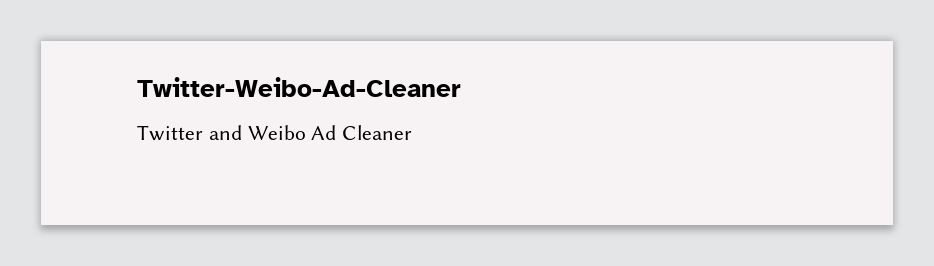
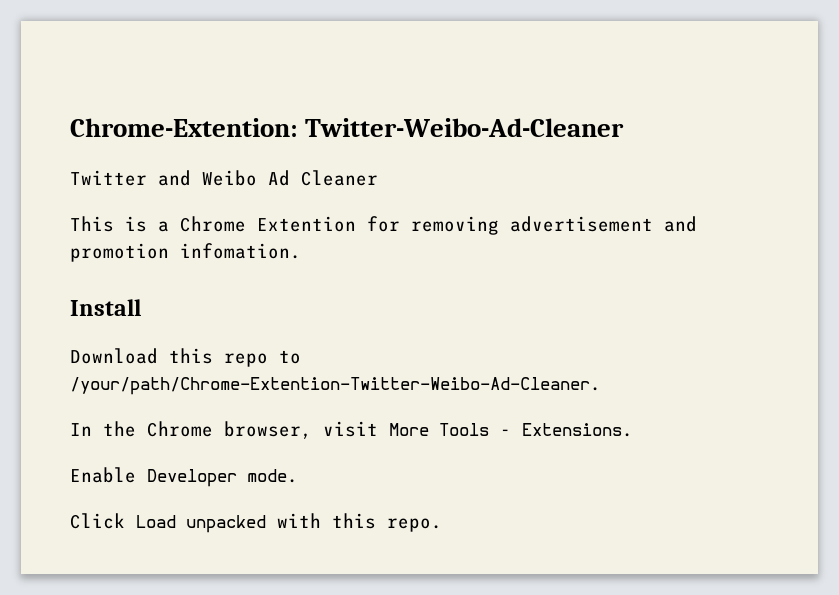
(137, 87) none -> [70,118,298,137] Chrome-Extention:
(413, 132) none -> [70,216,697,235] [70,243,301,262] [70,299,141,316] [70,348,301,367] [70,377,601,395] [70,421,633,439] [70,467,298,487] [70,513,442,533] // This is a Chrome Extention for removing advertisement and promotion infomation. // Install // Download this repo to /your/path/Chrome-Extention-Twitter-Weibo-Ad-Cleaner. // In the Chrome browser, visit More Tools - Extensions. // Enable Developer mode. // Click Load unpacked with this repo.

